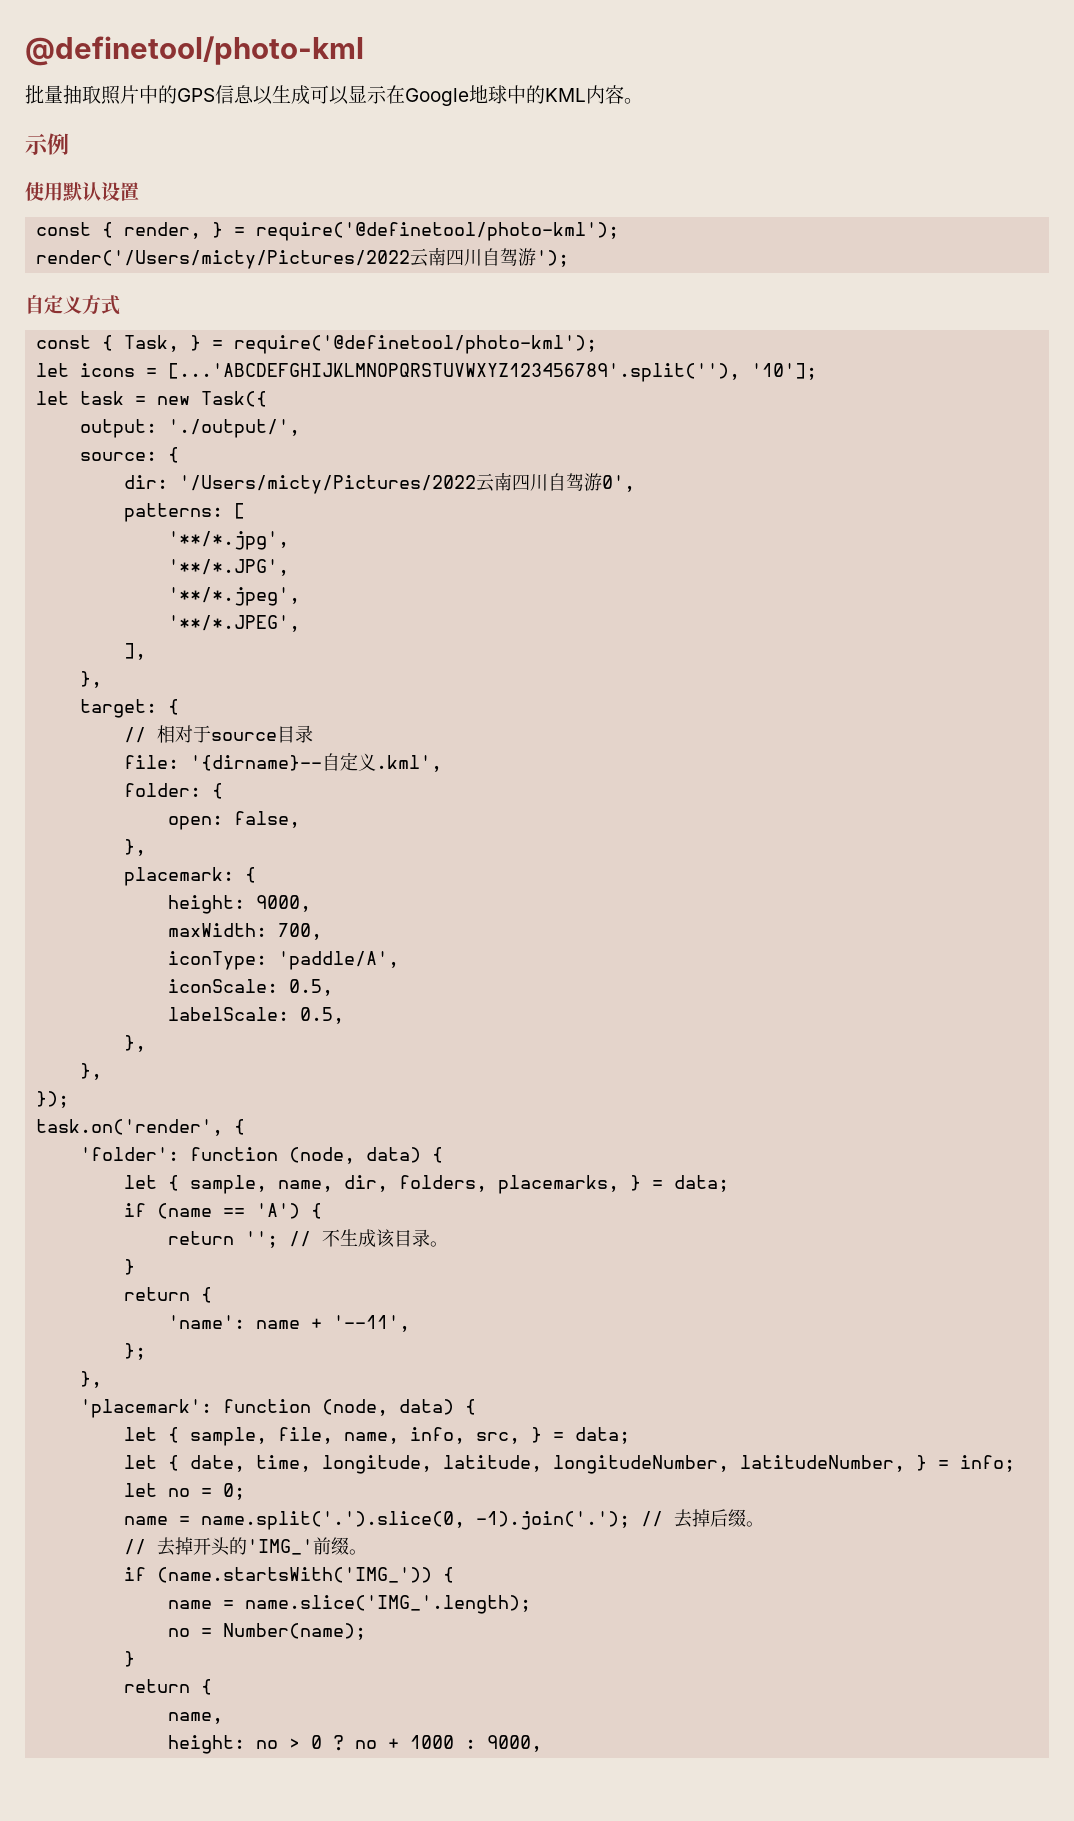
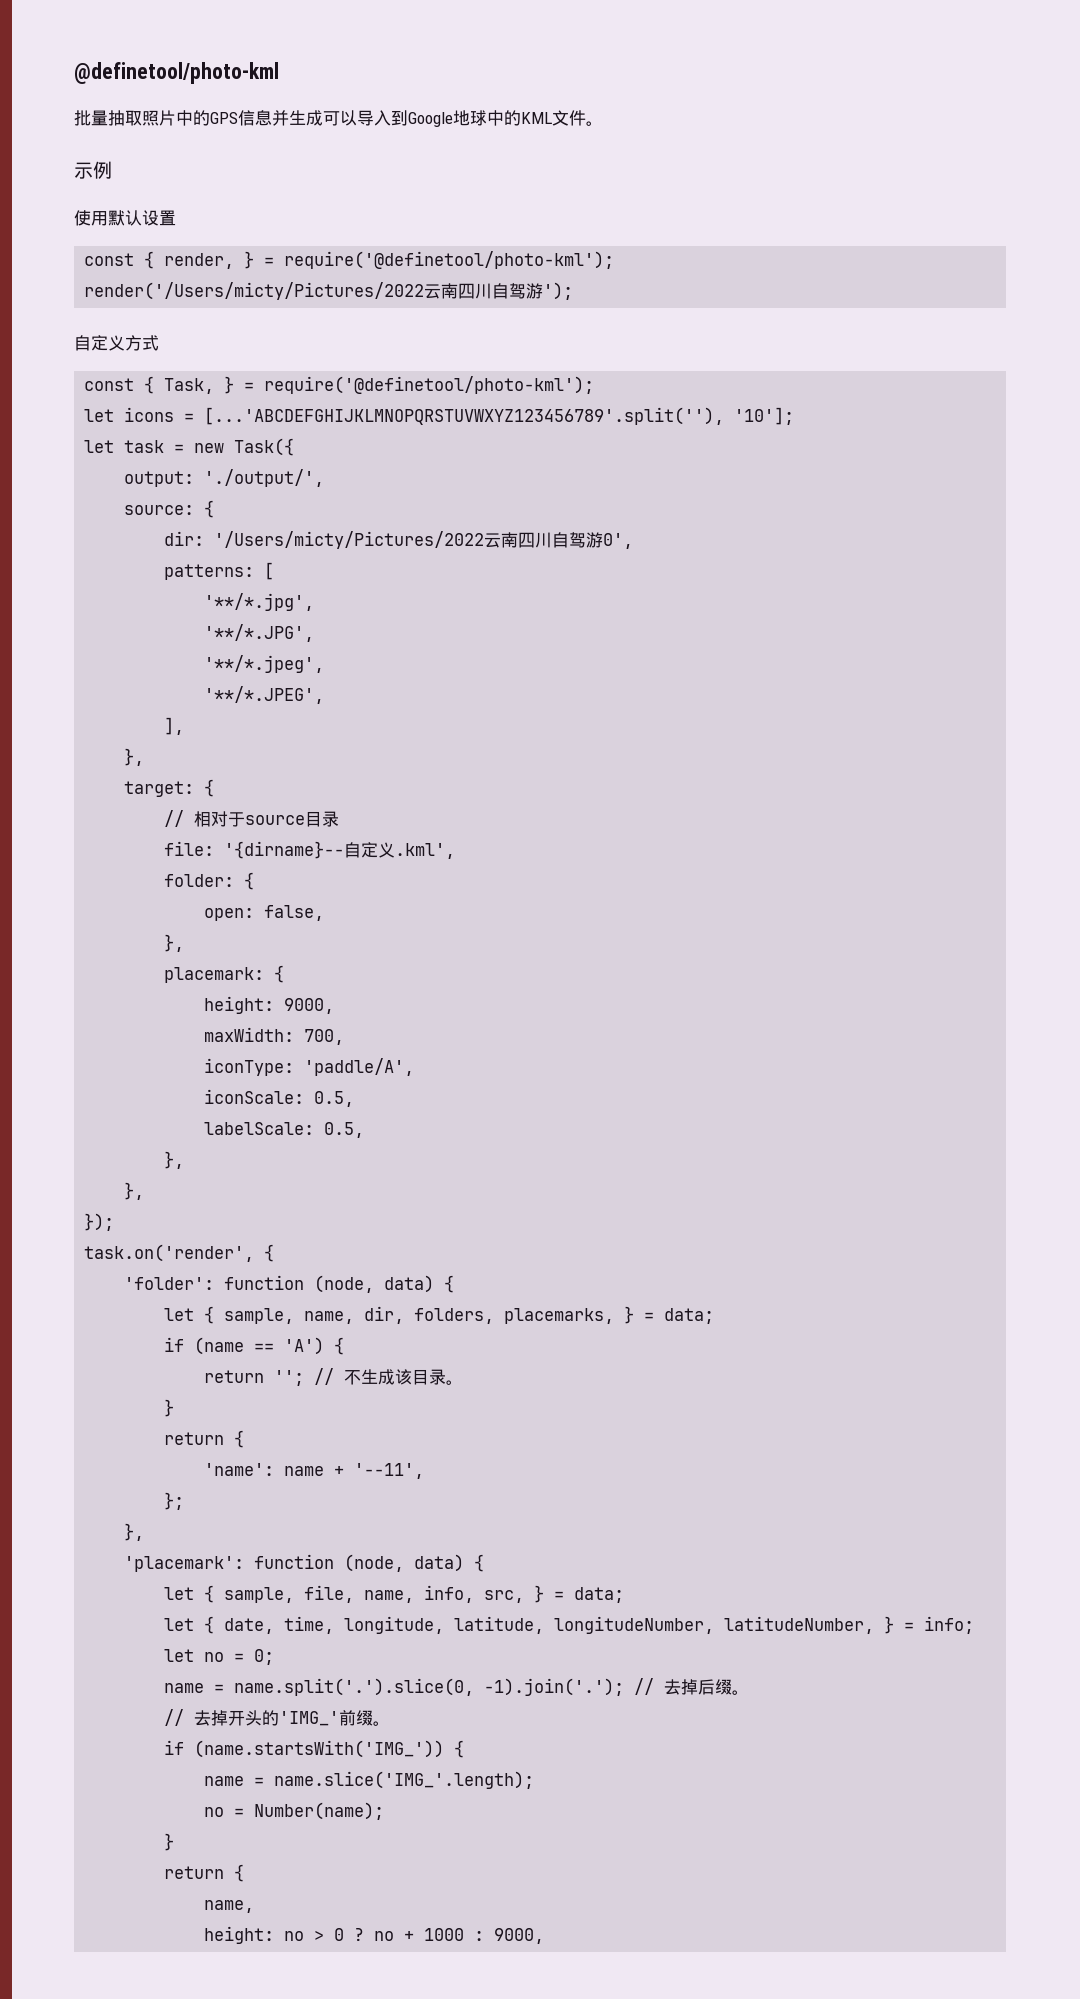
[253,86,273,105] 以 -> [272,110,289,126] 并
[348,85,405,104] 显示在 -> [357,110,408,126] 导入到
[586,85,624,104] 内容 -> [552,110,586,126] 文件

